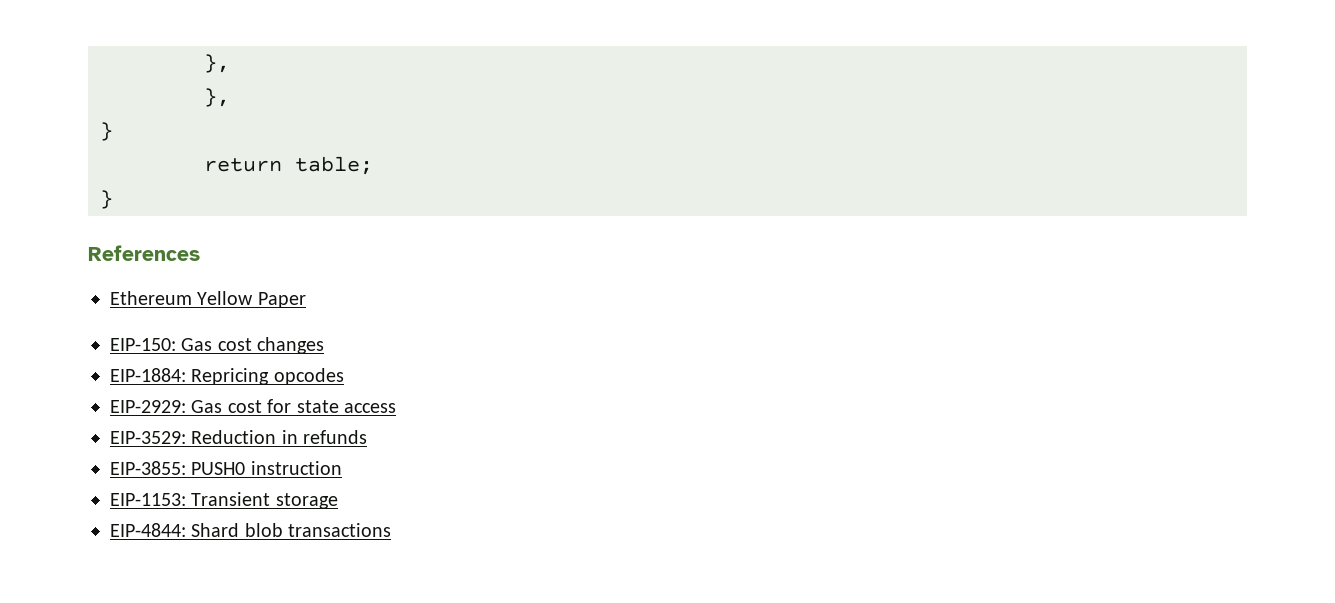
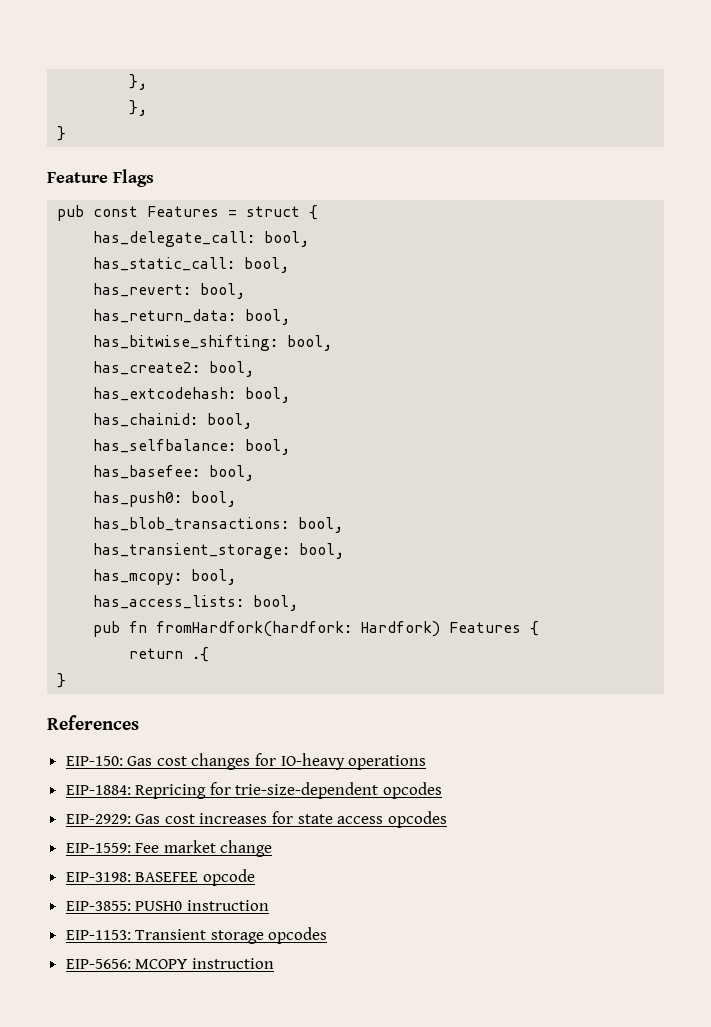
(113, 131) none -> [47,169,154,187] [57,205,319,221] [93,231,310,247] [93,257,290,273] [93,283,246,299] [93,309,291,325] [93,335,333,351] [93,361,255,377] [93,387,291,403] [93,413,253,429] [93,439,291,455] [93,465,255,481] [93,491,237,507] [93,517,344,533] [93,543,345,559] [93,569,237,585] [93,595,299,611] [93,621,540,637] // Feature Flags // pub const Features = struct { // has_delegate_call: bool, // has_static_call: bool, // has_revert: bool, // has_return_data: bool, // has_bitwise_shifting: bool, // has_create2: bool, // has_extcodehash: bool, // has_chainid: bool, // has_selfbalance: bool, // has_basefee: bool, // has_push0: bool, // has_blob_transactions: bool, // has_transient_storage: bool, // has_mcopy: bool, // has_access_lists: bool, // pub fn fromHardfork(hardfork: Hardfork) Features {
[295,156,373,175] table; -> [192,647,210,662] .{
[110,291,306,308] // Ethereum Yellow Paper -> (139, 722) none
(325, 345) none -> [255,753,427,770] for IO-heavy operations
(270, 376) none -> [209,782,379,799] for trie-size-dependent
(262, 406) none -> [199,813,268,824] increases
[110,430,368,444] // EIP-3529: Reduction in refunds -> [387,811,447,828] [65,840,273,857] [65,869,255,886] opcodes // EIP-1559: Fee market change // EIP-3198: BASEFEE opcode
[110,523,392,537] // EIP-4844: Shard blob transactions -> [268,927,328,944] [65,958,274,969] opcodes // EIP-5656: MCOPY instruction

